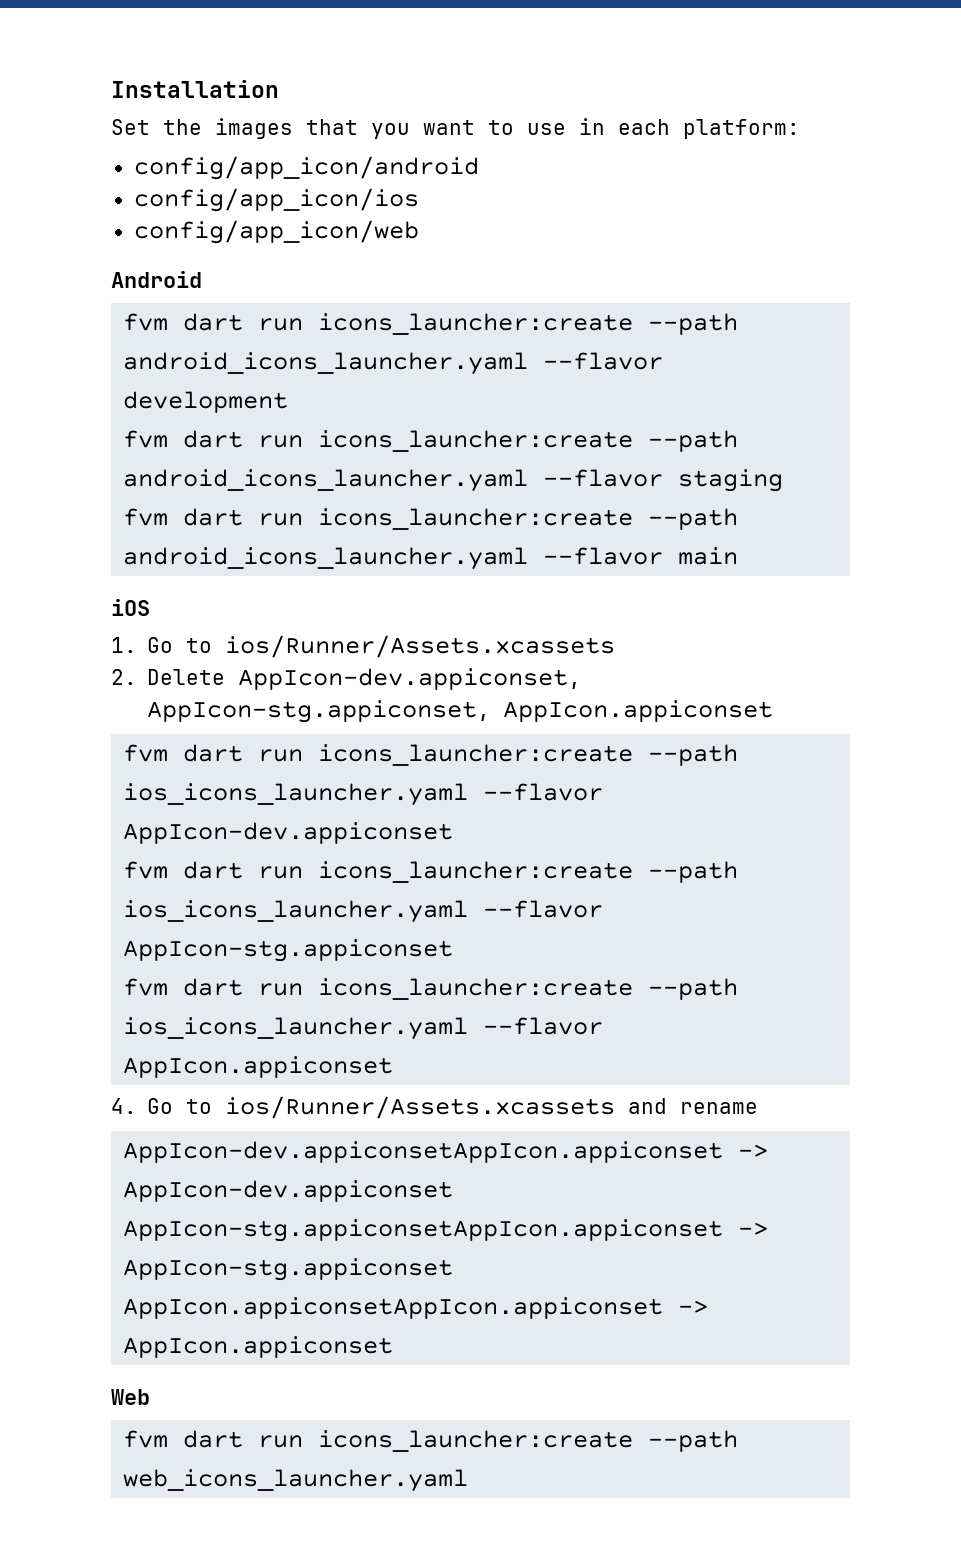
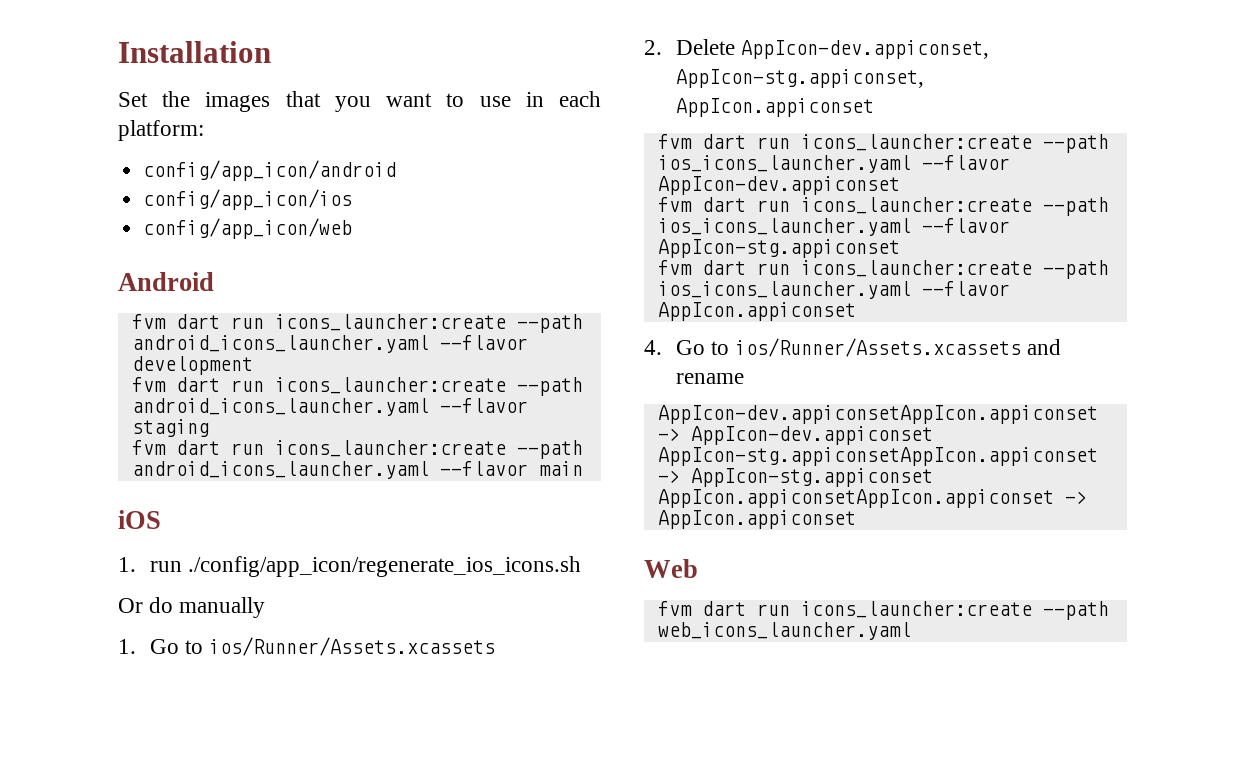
(150, 607) none -> [118,556,581,577] [118,597,266,618] // 1. run ./config/app_icon/regenerate_ios_icons.sh // Or do manually

